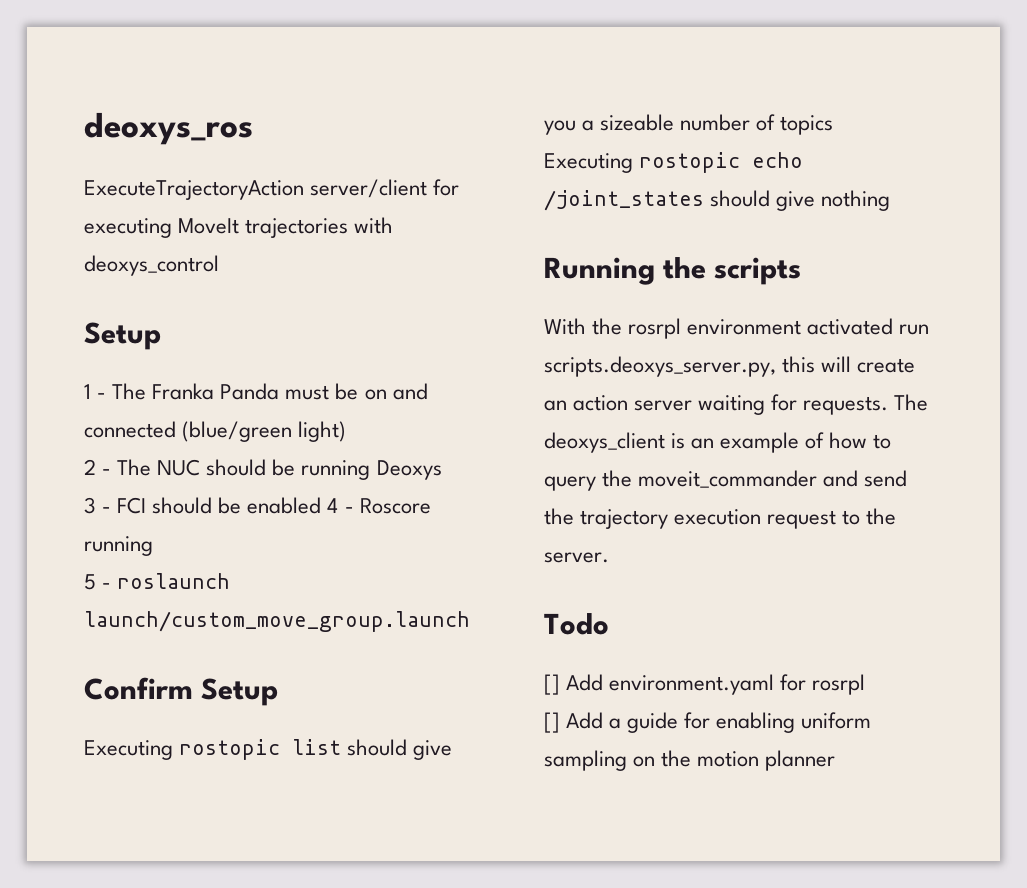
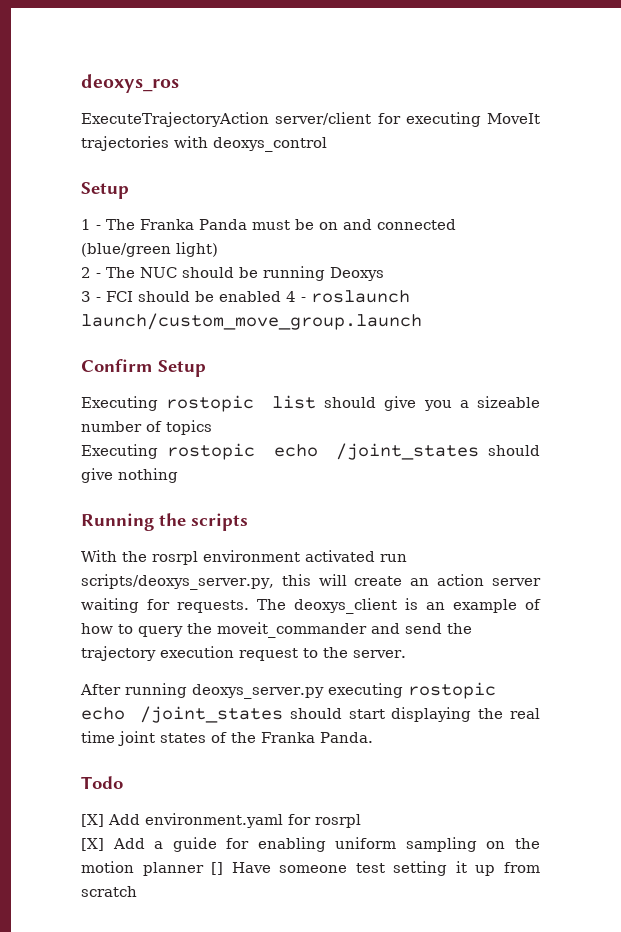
[359,498,431,514] [84,536,153,556] [84,574,112,590] Roscore running // 5 - -> (306, 299) none
[544,356,776,377] scripts.deoxys_server.py, -> [81,574,274,590] scripts/deoxys_server.py,
(609, 557) none -> [80,682,496,699] [81,706,540,723] [81,731,373,746] // After running deoxys_server.py executing rostopic echo /joint_states should start displaying the real time joint states of the Franka Panda.
[544,674,560,695] [] -> [81,814,104,827] [X]
[544,712,560,733] [] -> [81,838,104,851] [X]
(836, 760) none -> [211,861,540,876] [81,886,137,897] [] Have someone test setting it up from scratch

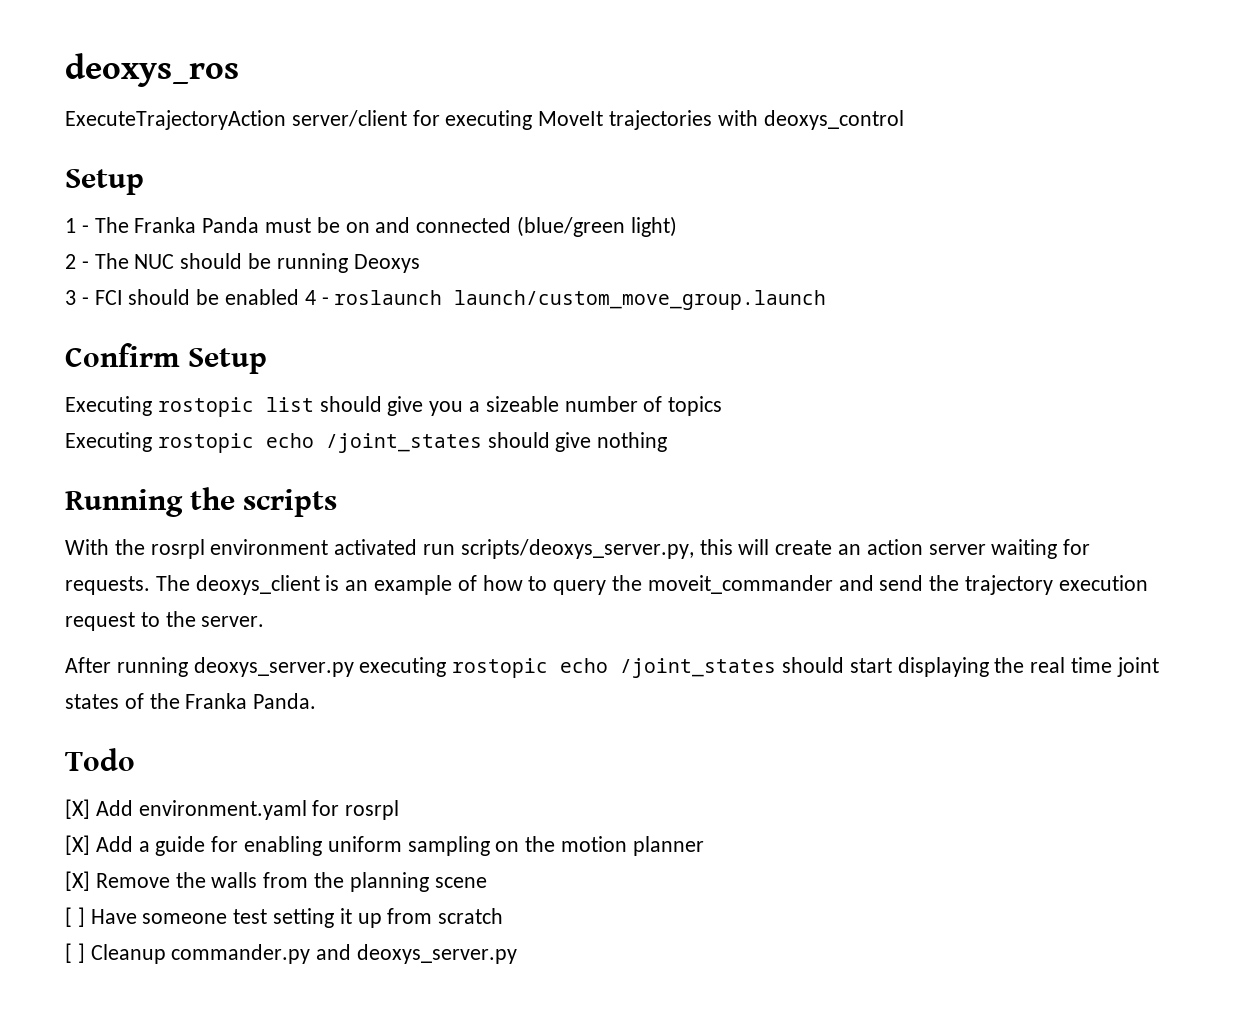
[211,862,224,875] [] -> [65,871,487,892] [65,907,85,927] // [X] Remove the walls from the planning scene // [ ]
(137, 891) none -> [65,943,518,964] // [ ] Cleanup commander.py and deoxys_server.py

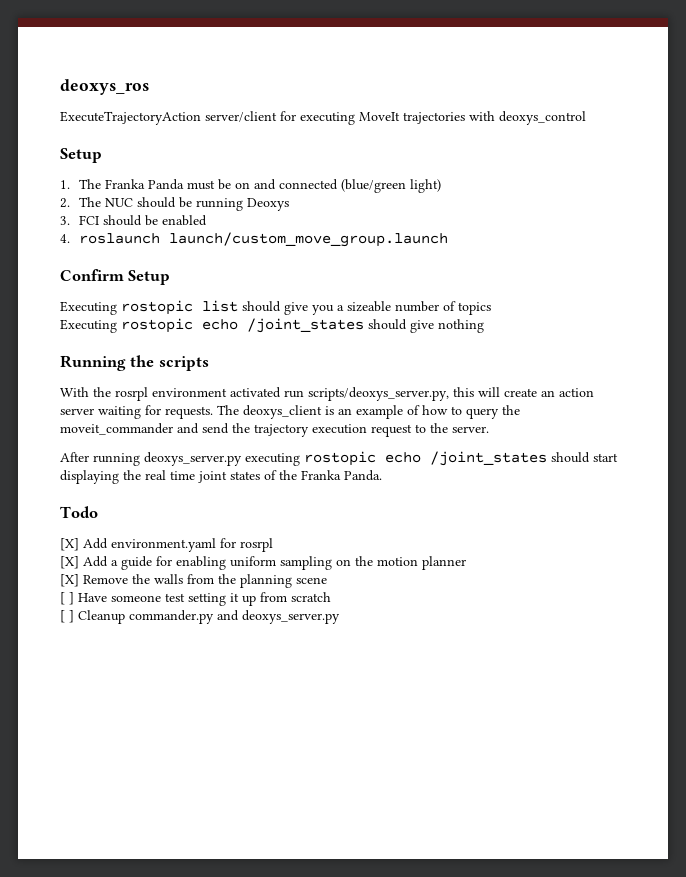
[65,218,89,233] 1 - -> [60,180,70,189] 1.
[65,254,89,269] 2 - -> [60,198,70,208] 2.
[65,290,89,305] 3 - -> [60,216,70,225] 3.
[304,290,329,305] 4 - -> [60,234,70,243] // 4.

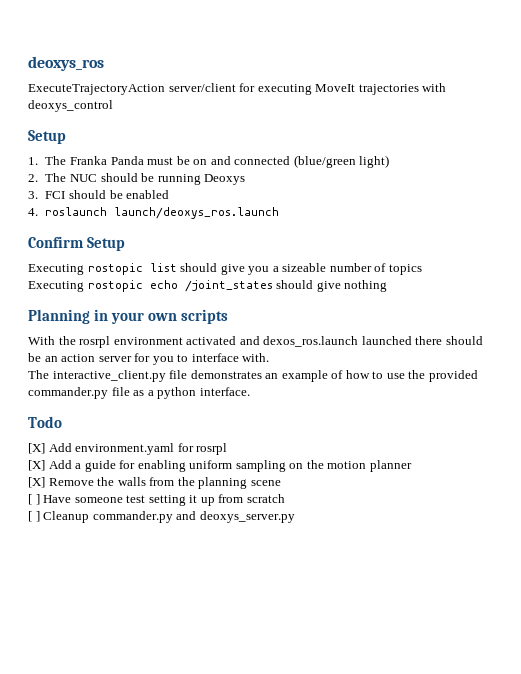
[168,232,448,247] launch/custom_move_group.launch -> [114,207,280,219] launch/deoxys_ros.launch
[60,355,155,371] Running the -> [28,309,177,324] Planning in your own
[284,387,594,401] [60,405,334,419] run scripts/deoxys_server.py, this will create an action server waiting for requests. The deoxys_client is -> [239,336,483,347] [28,353,270,365] [28,370,262,382] and dexos_ros.launch launched there should be an action server for you to interface with. // The interactive_client.py file demonstrates
[466,405,520,419] [60,423,489,437] [60,451,618,466] [60,470,382,484] query the moveit_commander and send the trajectory execution request to the server. // After running deoxys_server.py executing rostopic echo /joint_states should start displaying the real time joint states of the Franka Panda. -> [386,370,478,382] [28,387,250,399] use the provided commander.py file as a python interface.

